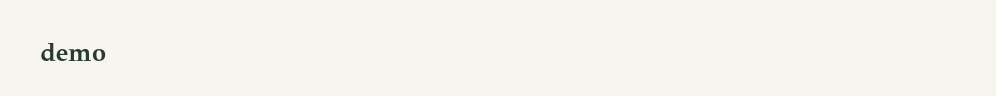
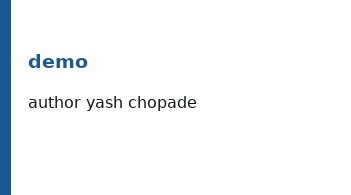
(106, 52) none -> [28,96,197,111] // author yash chopade

